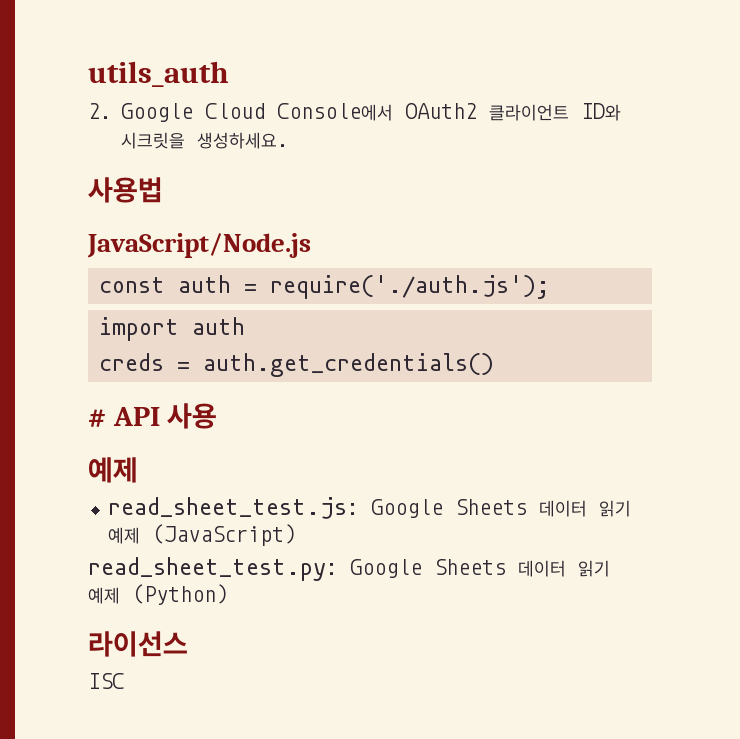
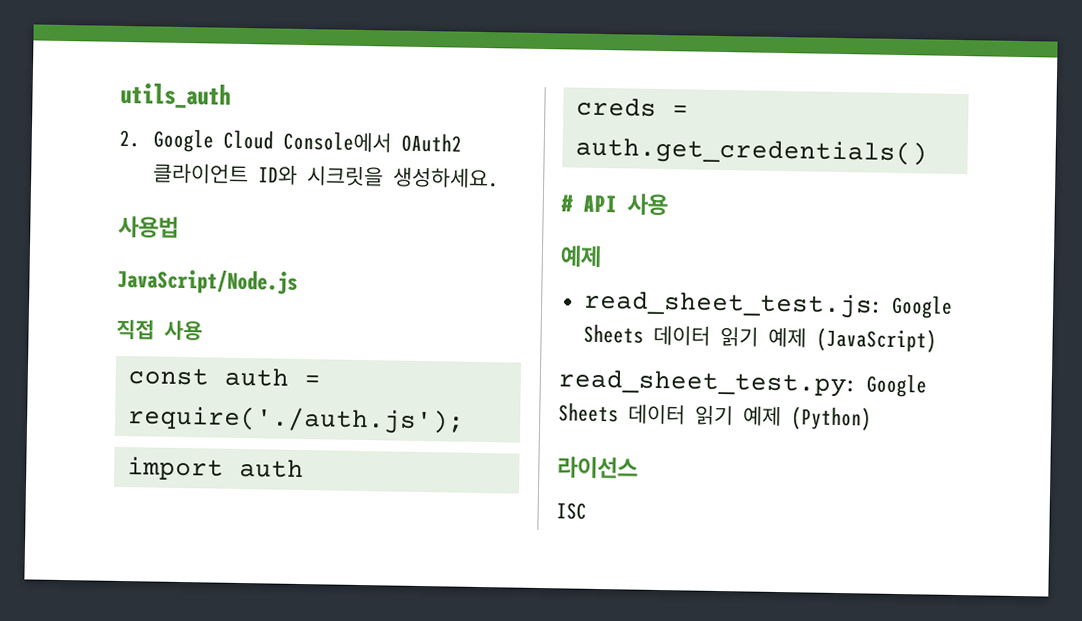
(311, 245) none -> [116,318,203,341] // 직접 사용

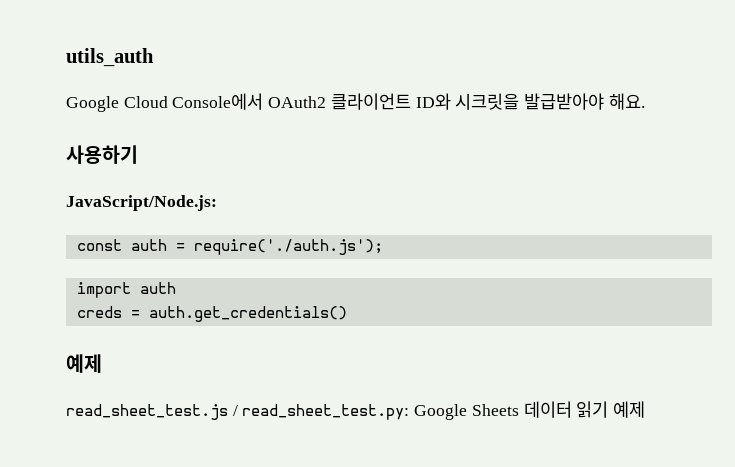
[119,129,140,148] 2. -> (154, 57) none
[393,167,500,189] [118,215,179,239] [117,268,298,295] [116,318,203,341] 생성하세요. // 사용법 // JavaScript/Node.js // 직접 사용 -> [524,93,645,110] [66,145,138,164] [66,195,217,211] 발급받아야 해요. // 사용하기 // JavaScript/Node.js:
[560,193,668,217] [560,245,602,268] [582,289,953,319] [582,323,937,353] # API 사용 // 예제 // read_sheet_test.js: Google Sheets 데이터 읽기 예제 (JavaScript) // -> [66,354,102,373] [66,404,238,420] 예제 // read_sheet_test.js /
[791,406,872,431] [557,456,638,480] [556,502,587,520] (Python) // 라이선스 // ISC -> (646, 409) none

